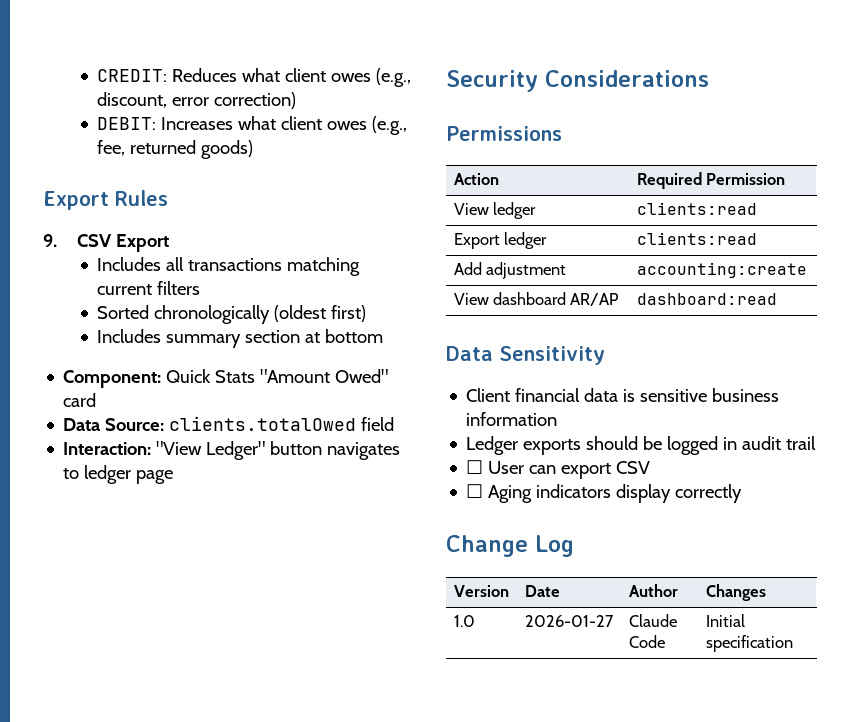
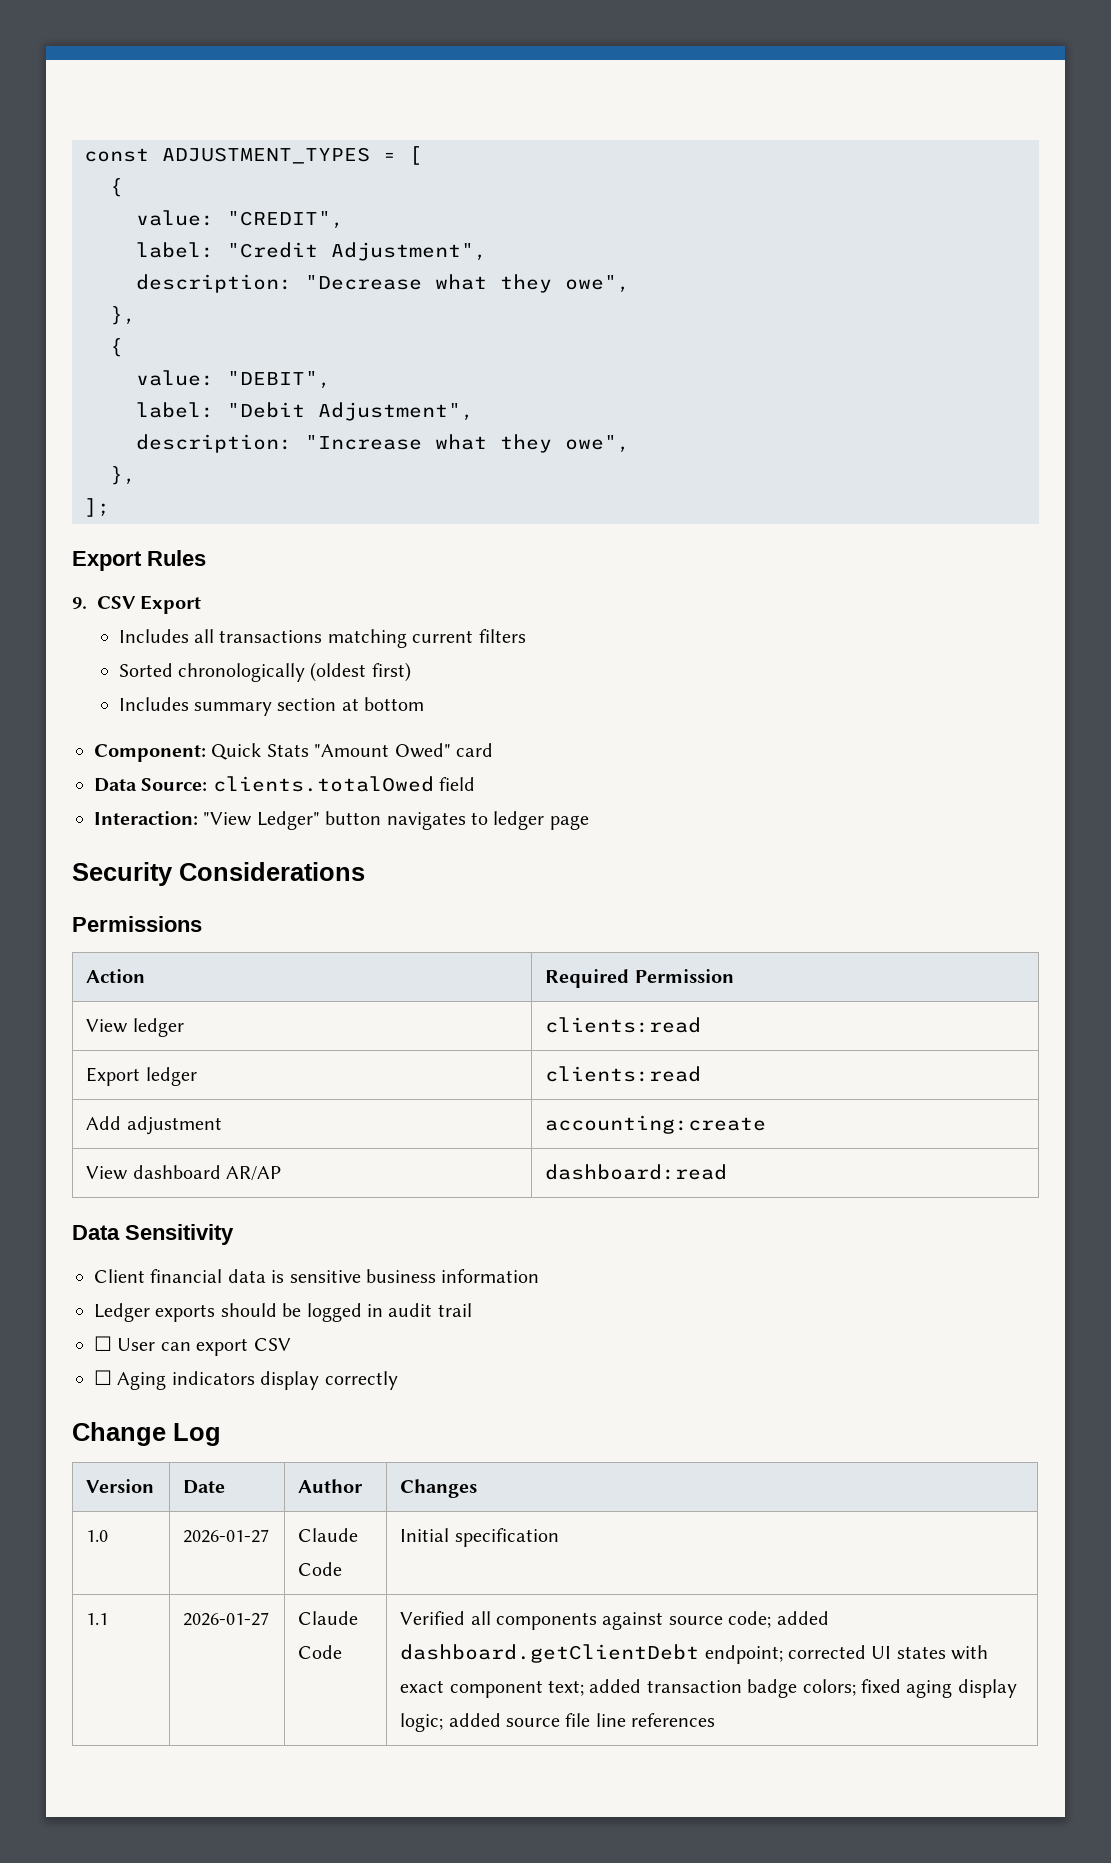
[97,68,412,87] [97,92,297,109] [97,116,408,135] [97,140,254,159] CREDIT: Reduces what client owes (e.g., discount, error correction) // DEBIT: Increases what client owes (e.g., fee, returned goods) -> [84,146,422,165] [110,178,123,197] [136,210,344,229] [136,242,487,261] [136,274,630,293] [110,306,136,325] [110,338,123,357] [136,370,331,389] [136,402,474,421] [136,434,630,453] [110,466,136,485] [84,498,110,517] const ADJUSTMENT_TYPES = [ // { // value: "CREDIT", // label: "Credit Adjustment", // description: "Decrease what they owe", // }, // { // value: "DEBIT", // label: "Debit Adjustment", // description: "Increase what they owe", // }, // ];
(793, 643) none -> [86,1613,109,1625] [183,1612,270,1626] [298,1611,359,1625] [298,1645,343,1659] [400,1611,829,1630] [400,1644,989,1664] [400,1679,1017,1698] [400,1713,716,1732] // 1.1 | 2026-01-27 | Claude Code | Verified all components against source code; added dashboard.getClientDebt endpoint; corrected UI states with exact component text; added transaction badge colors; fixed aging display logic; added source file line references

